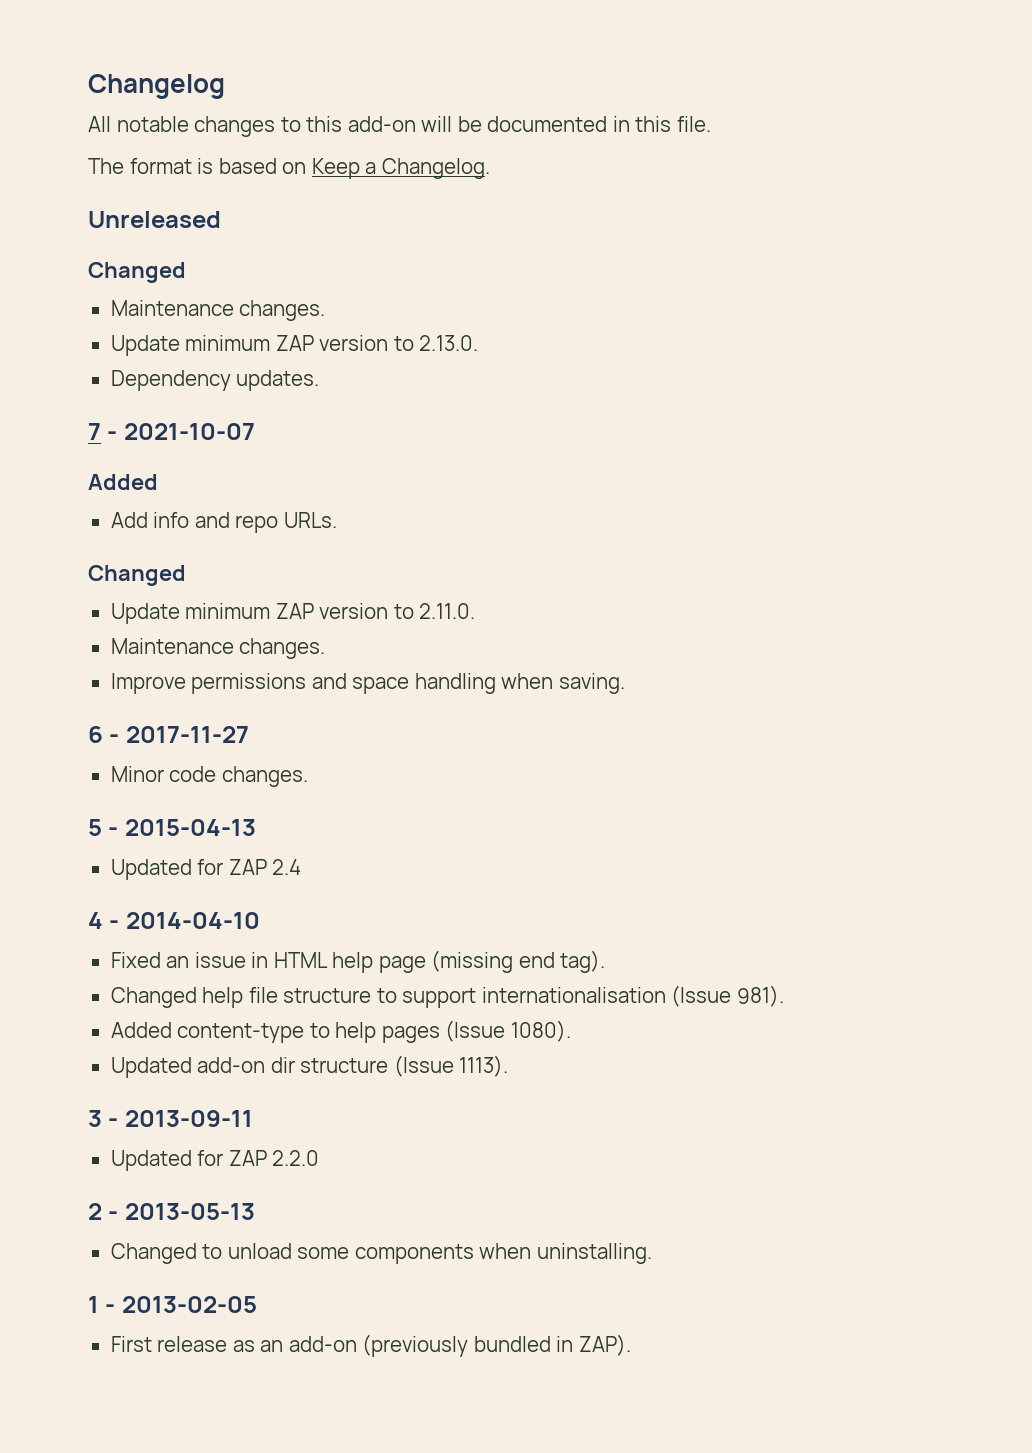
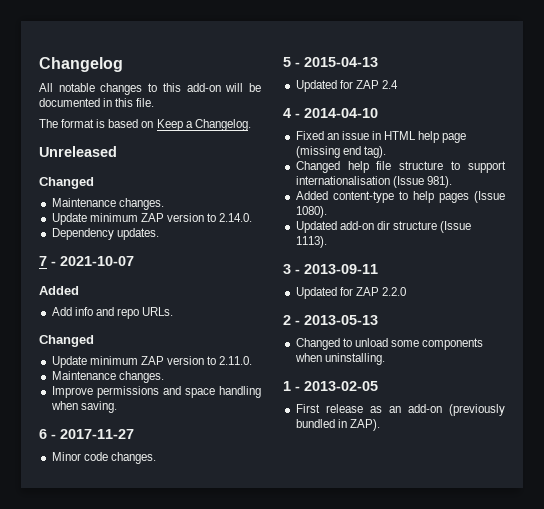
[419,335,479,351] 2.13.0. -> [219,213,253,222] 2.14.0.

